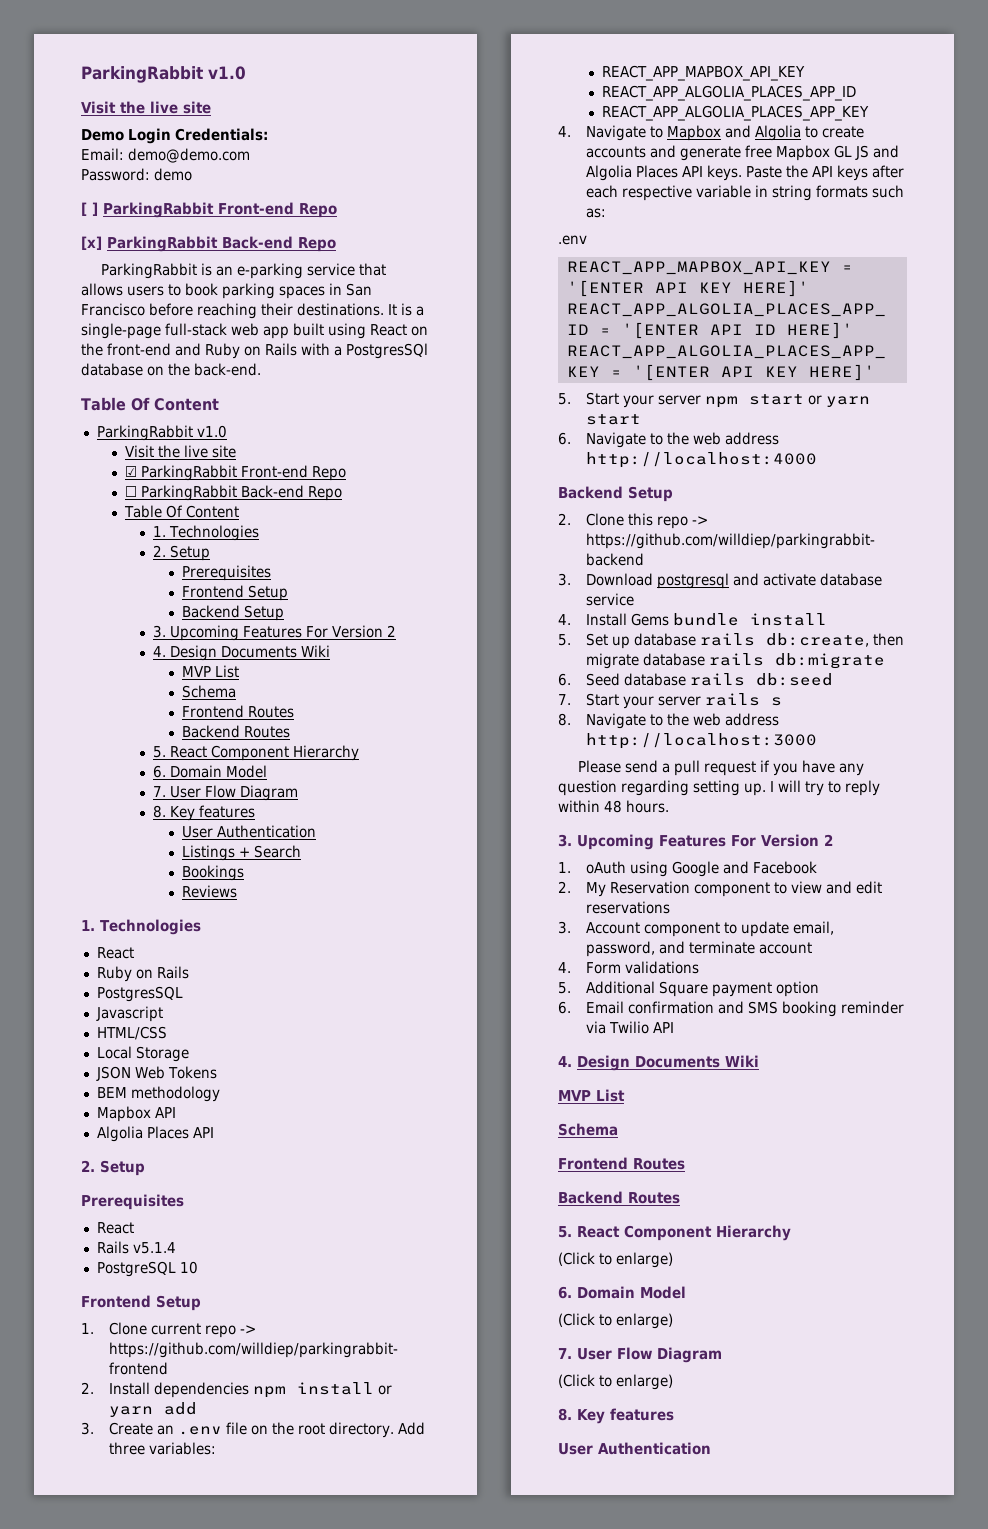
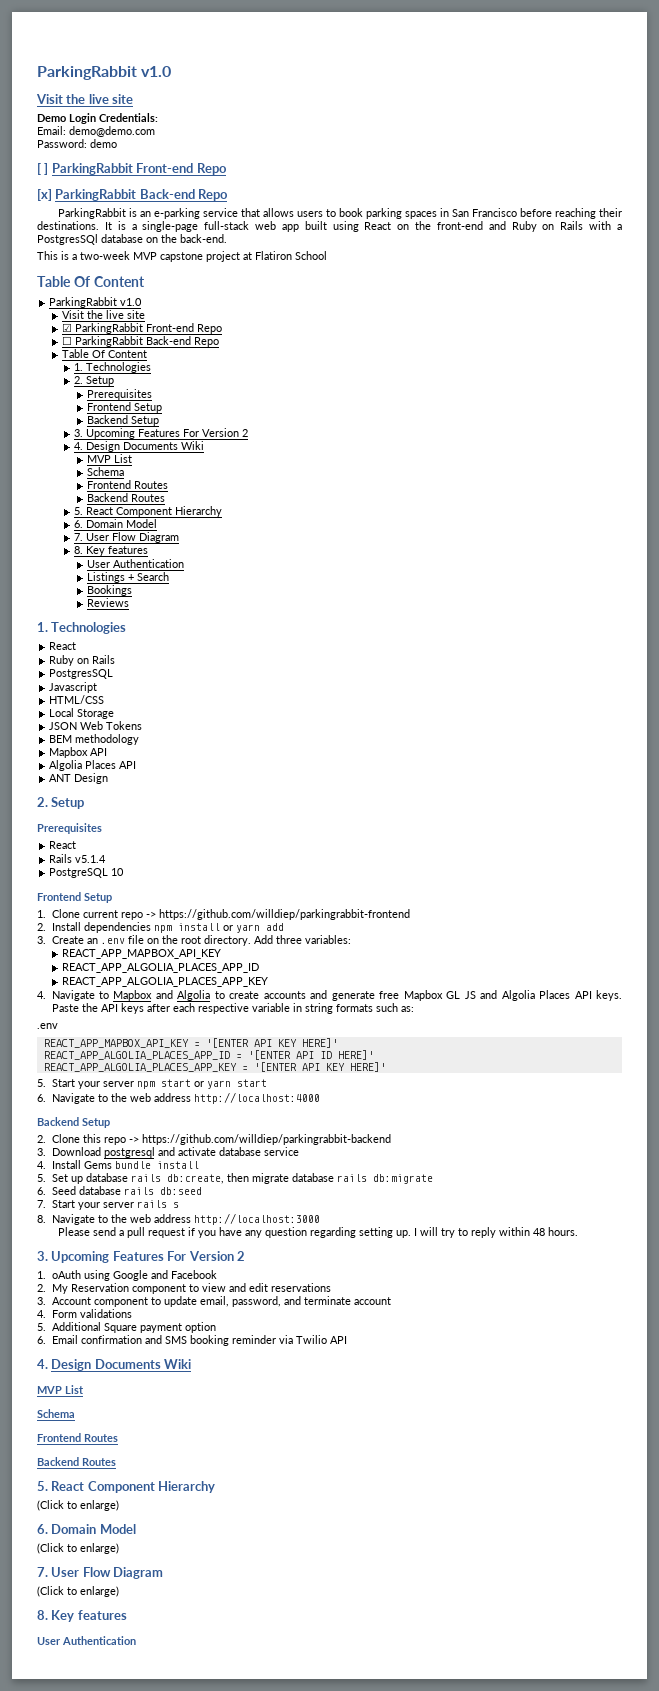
(261, 369) none -> [37,251,327,262] // This is a two-week MVP capstone project at Flatiron School
(214, 1132) none -> [49,773,109,784] // ANT Design

